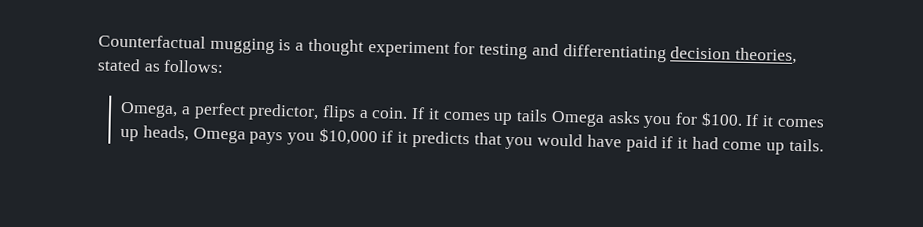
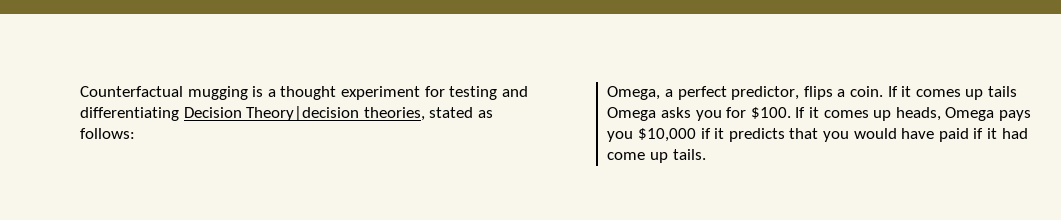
[670,46,732,60] decision -> [183,106,360,121] Decision Theory|decision

